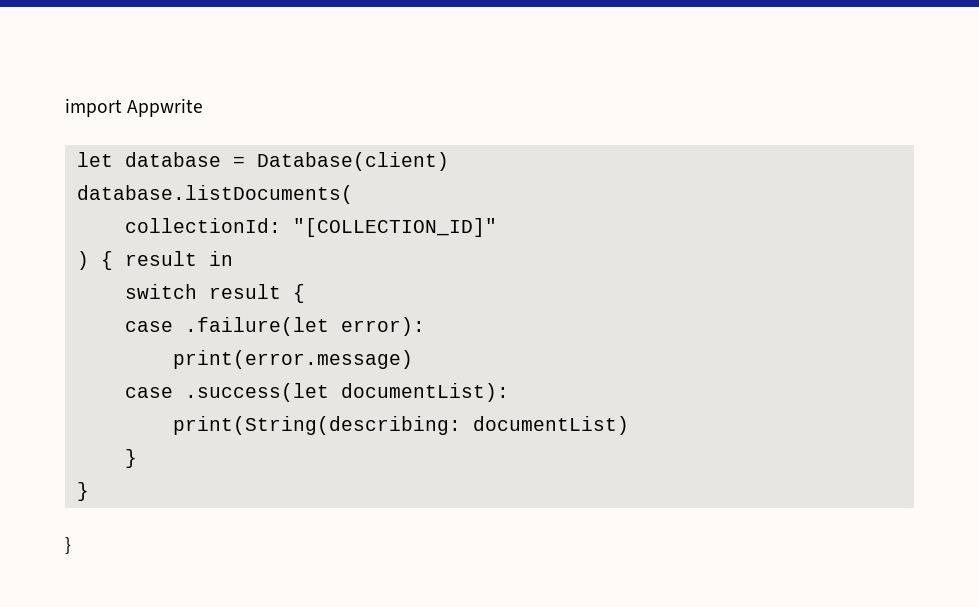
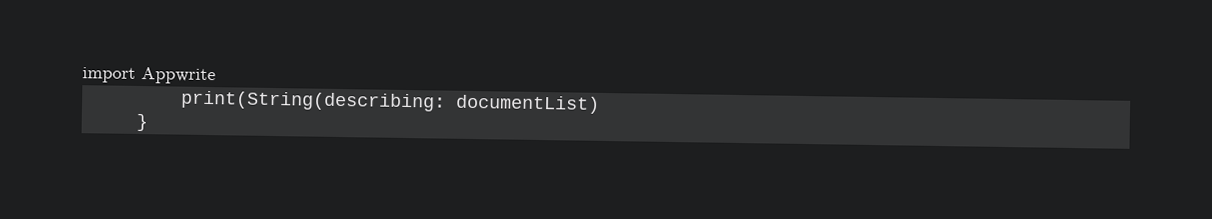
[76,152,449,171] [76,185,353,204] [124,218,497,237] [76,251,233,270] [124,284,305,303] [124,317,425,336] [172,350,413,369] [124,383,509,402] // let database = Database(client) // database.listDocuments( // collectionId: "[COLLECTION_ID]" // ) { result in // switch result { // case .failure(let error): // print(error.message) // case .success(let documentList): -> (216, 76) none
[76,482,89,501] [65,537,71,554] // } // } -> (148, 122) none

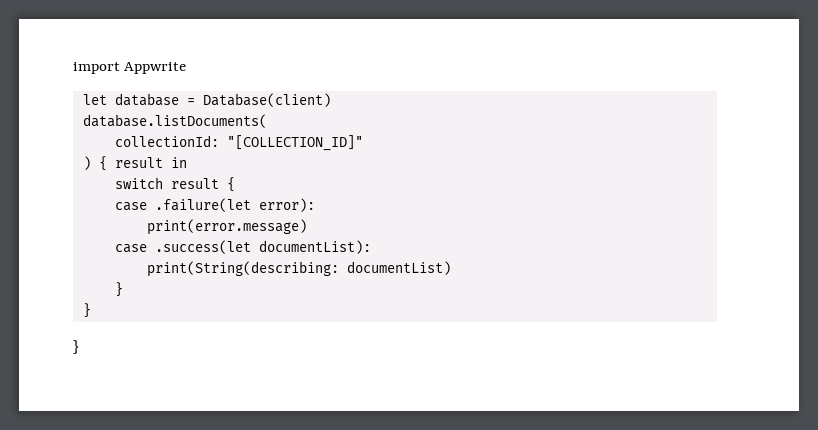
(216, 76) none -> [82,93,331,107] [82,114,267,128] [114,135,363,151] [82,156,187,171] [114,177,235,192] [114,198,315,212] [146,219,307,235] [114,240,371,254] // let database = Database(client) // database.listDocuments( // collectionId: "[COLLECTION_ID]" // ) { result in // switch result { // case .failure(let error): // print(error.message) // case .success(let documentList):
(148, 122) none -> [82,303,91,318] [73,340,79,354] // } // }

